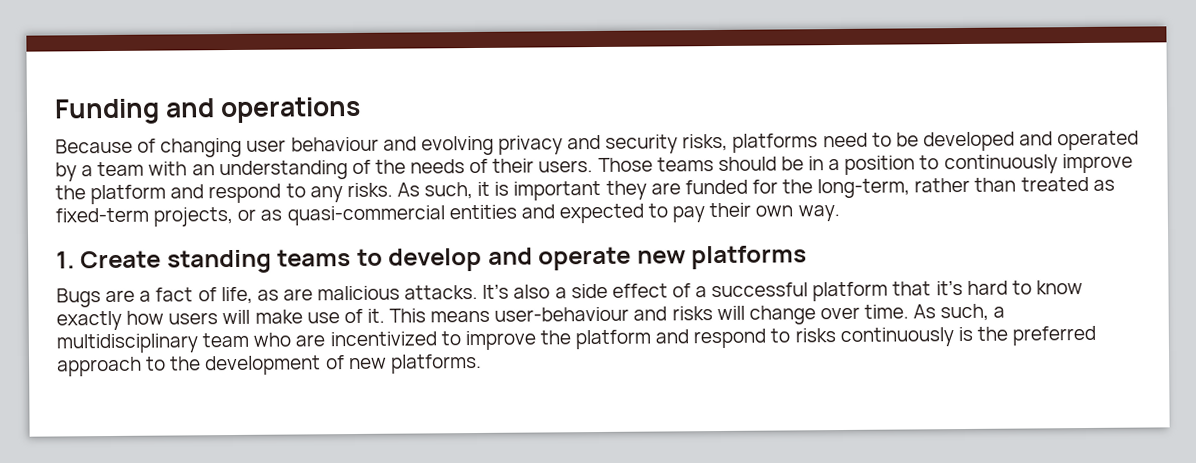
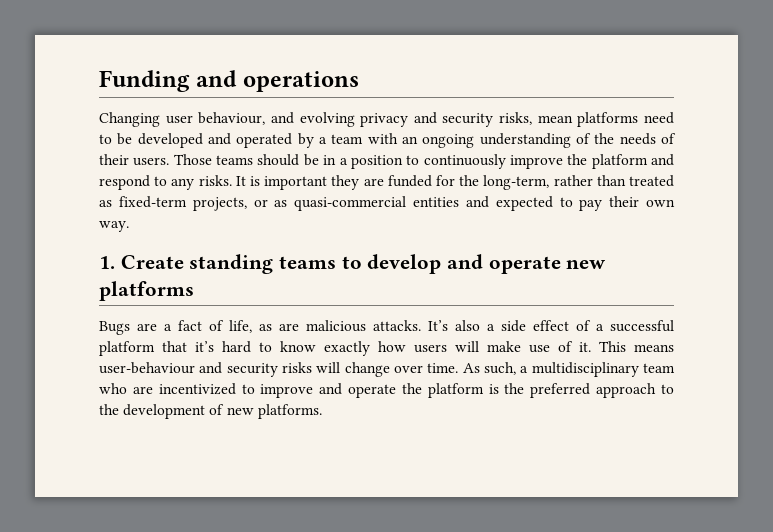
[55,136,379,158] Because of changing user behaviour -> [99,112,266,127] Changing user behaviour,
(729, 142) none -> [537,115,573,123] mean
(215, 170) none -> [422,134,475,148] ongoing
[396,181,491,200] As such, it -> [235,176,246,186] It
(668, 313) none -> [226,363,278,377] security
[539,327,954,350] the platform and respond to risks continuously -> [319,383,484,398] and operate the platform

